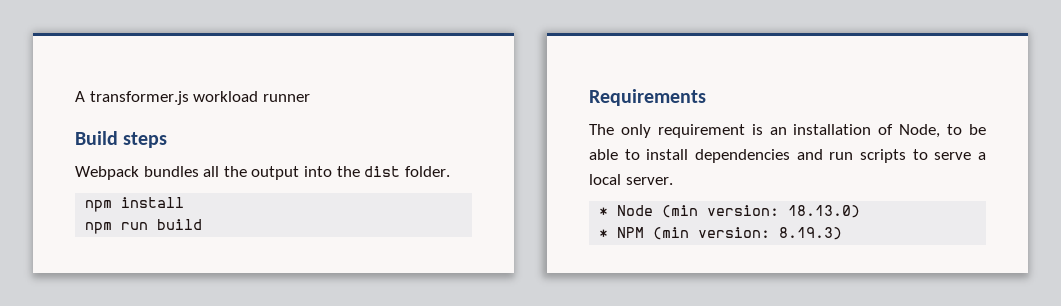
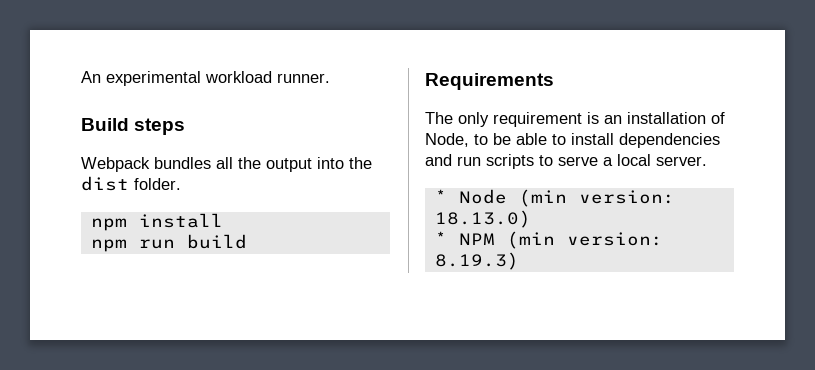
[75,91,310,105] A transformer.js workload runner -> [81,71,330,86] An experimental workload runner.

